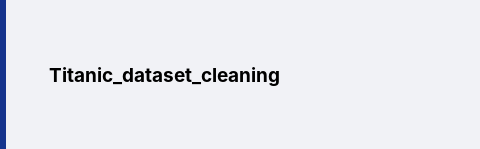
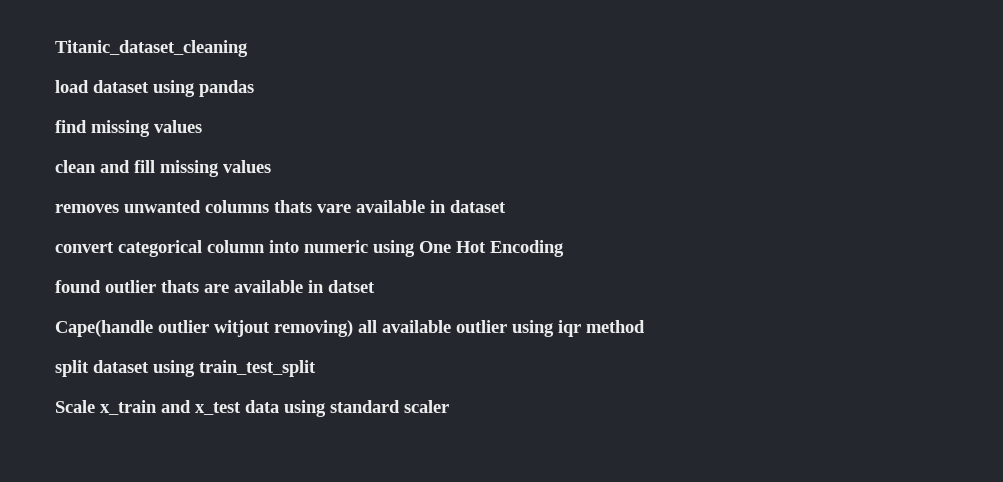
(280, 77) none -> [55,80,254,97] [55,120,202,137] [55,160,271,177] [55,200,506,213] [55,240,564,257] [55,280,375,293] [55,320,645,337] [55,360,316,377] [55,400,449,417] // load dataset using pandas // find missing values // clean and fill missing values // removes unwanted columns thats vare available in dataset // convert categorical column into numeric using One Hot Encoding // found outlier thats are available in datset // Cape(handle outlier witjout removing) all available outlier using iqr method // split dataset using train_test_split // Scale x_train and x_test data using standard scaler

